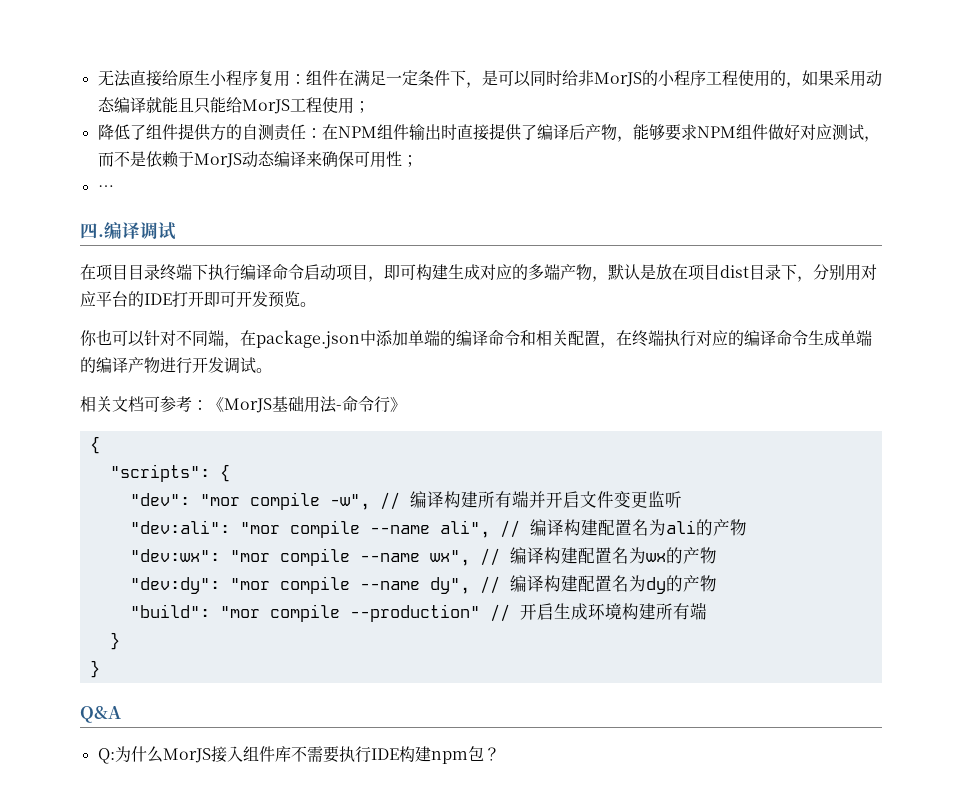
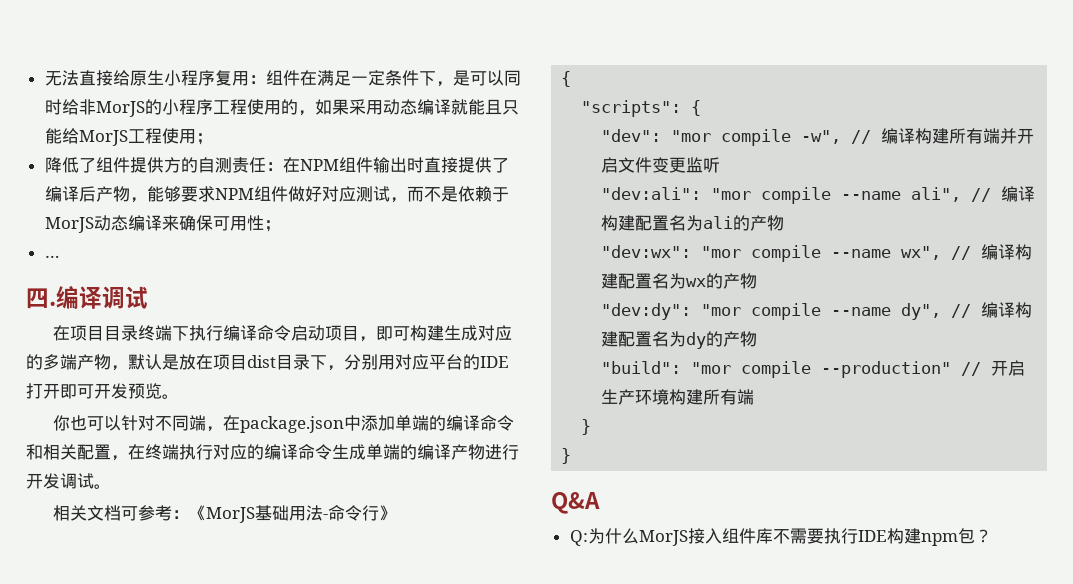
[570,603,588,620] 成 -> [618,389,636,405] 产

